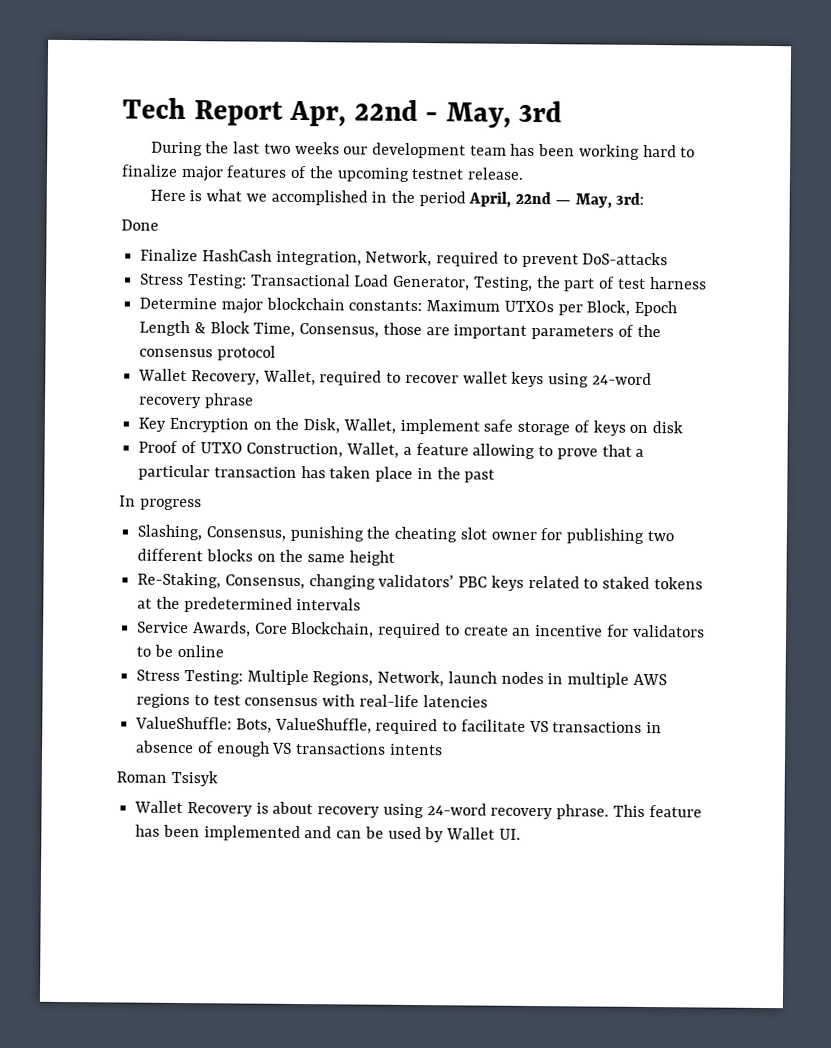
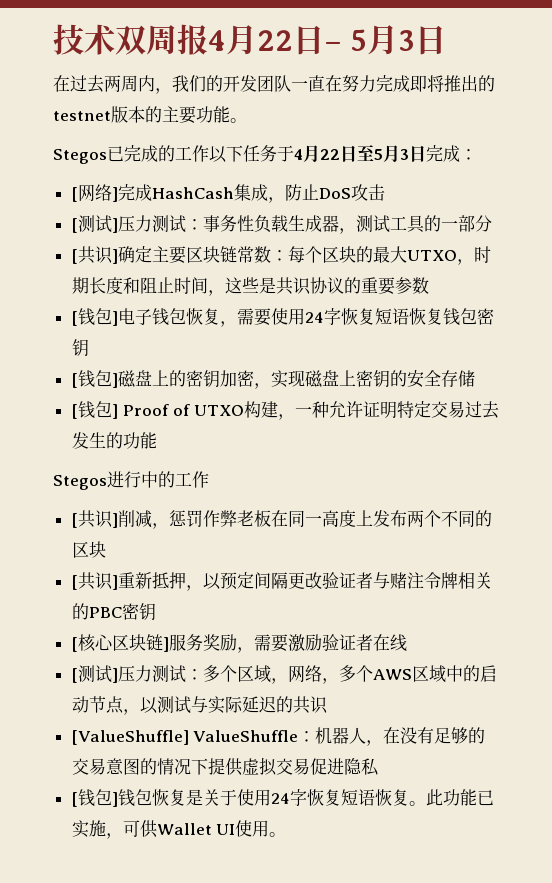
[122,97,563,128] [150,141,696,160] [121,164,525,182] [149,189,645,209] [121,219,159,231] [140,248,669,268] [140,273,707,292] [139,297,678,317] [139,320,661,340] [139,345,276,361] [138,368,652,388] [138,393,254,409] [138,417,683,436] [138,440,645,460] [138,464,496,483] [119,495,202,511] [137,524,674,544] [137,548,395,566] [137,572,703,591] [137,596,362,613] [137,621,705,639] [136,644,224,658] [136,669,667,688] [136,693,488,709] [135,716,663,735] [136,740,443,757] [116,770,218,787] [134,800,702,820] [135,824,521,843] Tech Report Apr, 22nd - May, 3rd // During the last two weeks our development team has been working hard to finalize major features of the upcoming testnet release. // Here is what we accomplished in the period April, 22nd — May, 3rd: // Done // Finalize HashCash integration, Network, required to prevent DoS-attacks // Stress Testing: Transactional Load Generator, Testing, the part of test harness // Determine major blockchain constants: Maximum UTXOs per Block, Epoch Length & Block Time, Consensus, those are important parameters of the consensus protocol // Wallet Recovery, Wallet, required to recover wallet keys using 24-word recovery phrase // Key Encryption on the Disk, Wallet, implement safe storage of keys on disk // Proof of UTXO Construction, Wallet, a feature allowing to prove that a particular transaction has taken place in the past // In progress // Slashing, Consensus, punishing the cheating slot owner for publishing two different blocks on the same height // Re-Staking, Consensus, changing validators’ PBC keys related to staked tokens at the predetermined intervals // Service Awards, Core Blockchain, required to create an incentive for validators to be online // Stress Testing: Multiple Regions, Network, launch nodes in multiple AWS regions to test consensus with real-life latencies // ValueShuffle: Bots, ValueShuffle, required to facilitate VS transactions in absence of enough VS transactions intents // Roman Tsisyk // Wallet Recovery is about recovery using 24-word recovery phrase. This feature has been implemented and can be used by Wallet UI. -> [53,24,447,55] [53,75,495,94] [53,106,247,124] [53,145,477,164] [71,184,385,203] [71,215,492,234] [71,246,491,265] [71,277,429,296] [71,308,494,327] [71,339,89,357] [71,370,475,389] [71,401,500,420] [71,432,157,449] [53,471,209,490] [71,510,492,529] [71,541,106,558] [71,572,492,591] [71,603,156,621] [71,634,407,653] [71,665,497,684] [71,696,328,715] [71,727,486,746] [71,757,379,776] [71,789,494,807] [71,820,287,839] 技术双周报4月22日– 5月3日 // 在过去两周内，我们的开发团队一直在努力完成即将推出的testnet版本的主要功能。 // Stegos已完成的工作以下任务于4月22日至5月3日完成： // [网络]完成HashCash集成，防止DoS攻击 // [测试]压力测试：事务性负载生成器，测试工具的一部分 // [共识]确定主要区块链常数：每个区块的最大UTXO，时期长度和阻止时间，这些是共识协议的重要参数 // [钱包]电子钱包恢复，需要使用24字恢复短语恢复钱包密钥 // [钱包]磁盘上的密钥加密，实现磁盘上密钥的安全存储 // [钱包] Proof of UTXO构建，一种允许证明特定交易过去发生的功能 // Stegos进行中的工作 // [共识]削减，惩罚作弊老板在同一高度上发布两个不同的区块 // [共识]重新抵押，以预定间隔更改验证者与赌注令牌相关的PBC密钥 // [核心区块链]服务奖励，需要激励验证者在线 // [测试]压力测试：多个区域，网络，多个AWS区域中的启动节点，以测试与实际延迟的共识 // [ValueShuffle] ValueShuffle：机器人，在没有足够的交易意图的情况下提供虚拟交易促进隐私 // [钱包]钱包恢复是关于使用24字恢复短语恢复。此功能已实施，可供Wallet UI使用。

